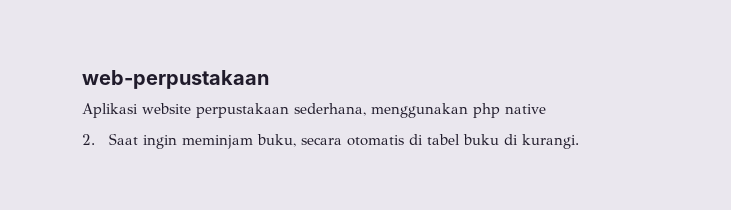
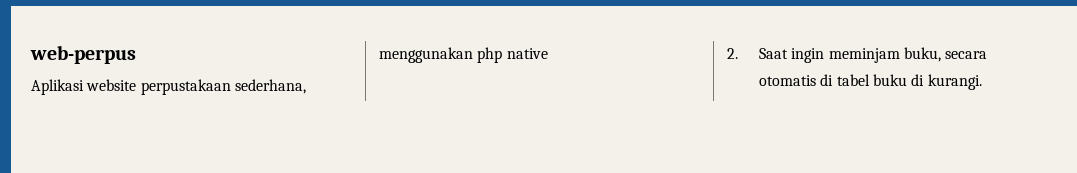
[82,70,269,89] web-perpustakaan -> [30,45,136,64] web-perpus

